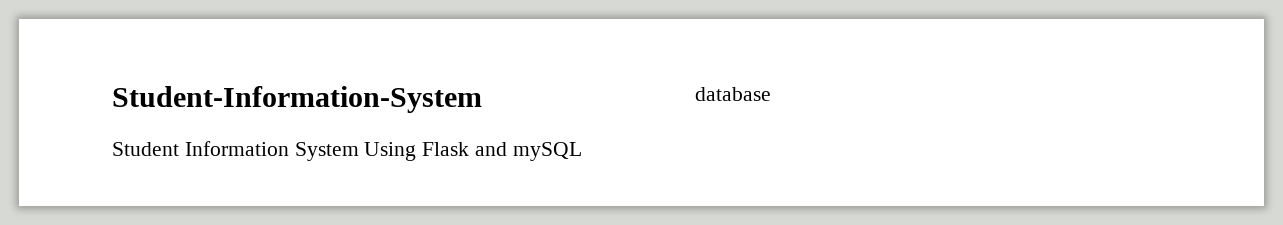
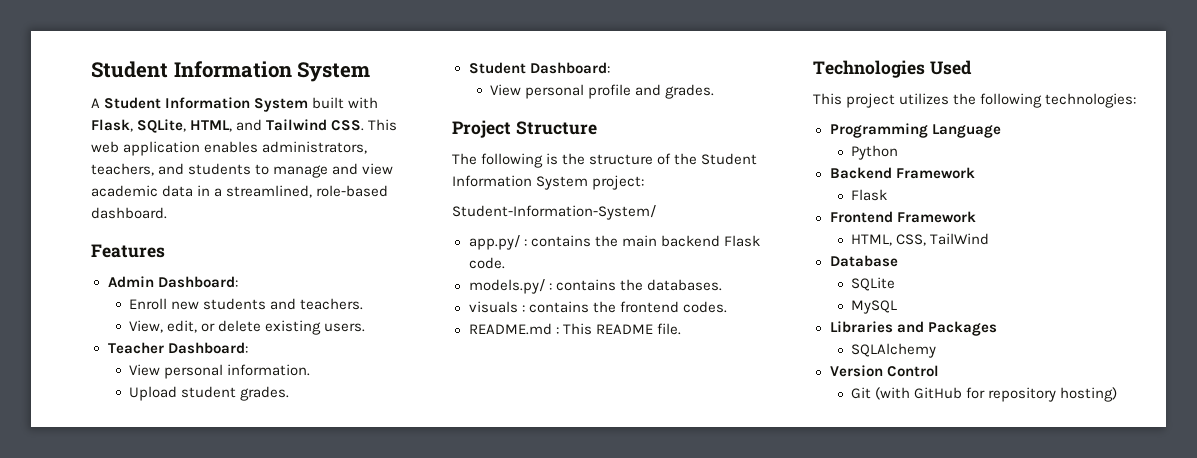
[112,86,482,113] [112,141,582,161] [695,87,771,101] Student-Information-System // Student Information System Using Flask and mySQL database -> [91,61,371,82] [91,97,379,112] [91,119,398,133] [91,141,368,156] [91,163,394,178] [91,185,389,198] [91,207,167,219] [91,244,165,258] [107,276,238,288] [129,298,364,310] [129,320,366,335] [107,342,248,354] [129,364,311,379] [129,386,290,401] [468,62,610,74] [490,84,715,99] [452,120,597,138] [452,153,758,168] [452,175,645,190] [452,205,656,220] [468,235,760,250] [468,257,505,269] [468,279,722,294] [468,301,727,313] [468,323,681,335] [813,60,972,78] [813,93,1137,108] [829,123,1001,138] [851,145,899,160] [829,167,975,179] [851,189,888,201] [829,211,976,223] [851,233,990,246] [829,255,898,267] [851,277,896,291] [851,300,898,314] [829,321,997,336] [851,343,937,358] [829,365,939,377] [851,387,1118,402] Student Information System // A Student Information System built with Flask, SQLite, HTML, and Tailwind CSS. This web application enables administrators, teachers, and students to manage and view academic data in a streamlined, role-based dashboard. // Features // Admin Dashboard: // Enroll new students and teachers. // View, edit, or delete existing users. // Teacher Dashboard: // View personal information. // Upload student grades. // Student Dashboard: // View personal profile and grades. // Project Structure // The following is the structure of the Student Information System project: // Student-Information-System/ // app.py/ : contains the main backend Flask code. // models.py/ : contains the databases. // visuals : contains the frontend codes. // README.md : This README file. // Technologies Used // This project utilizes the following technologies: // Programming Language // Python // Backend Framework // Flask // Frontend Framework // HTML, CSS, TailWind // Database // SQLite // MySQL // Libraries and Packages // SQLAlchemy // Version Control // Git (with GitHub for repository hosting)

